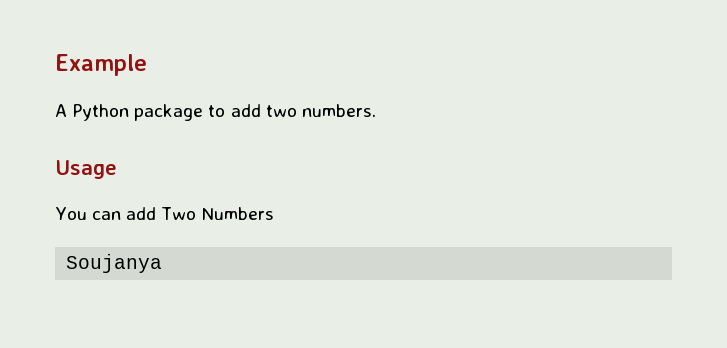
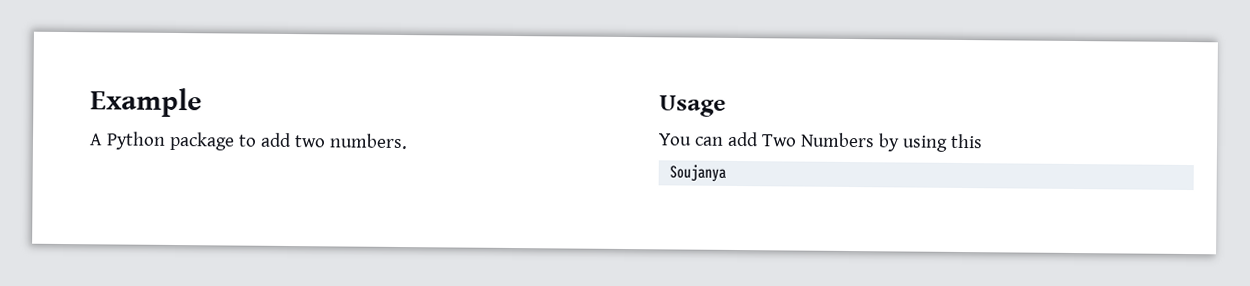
(275, 213) none -> [877,133,983,152] by using this

